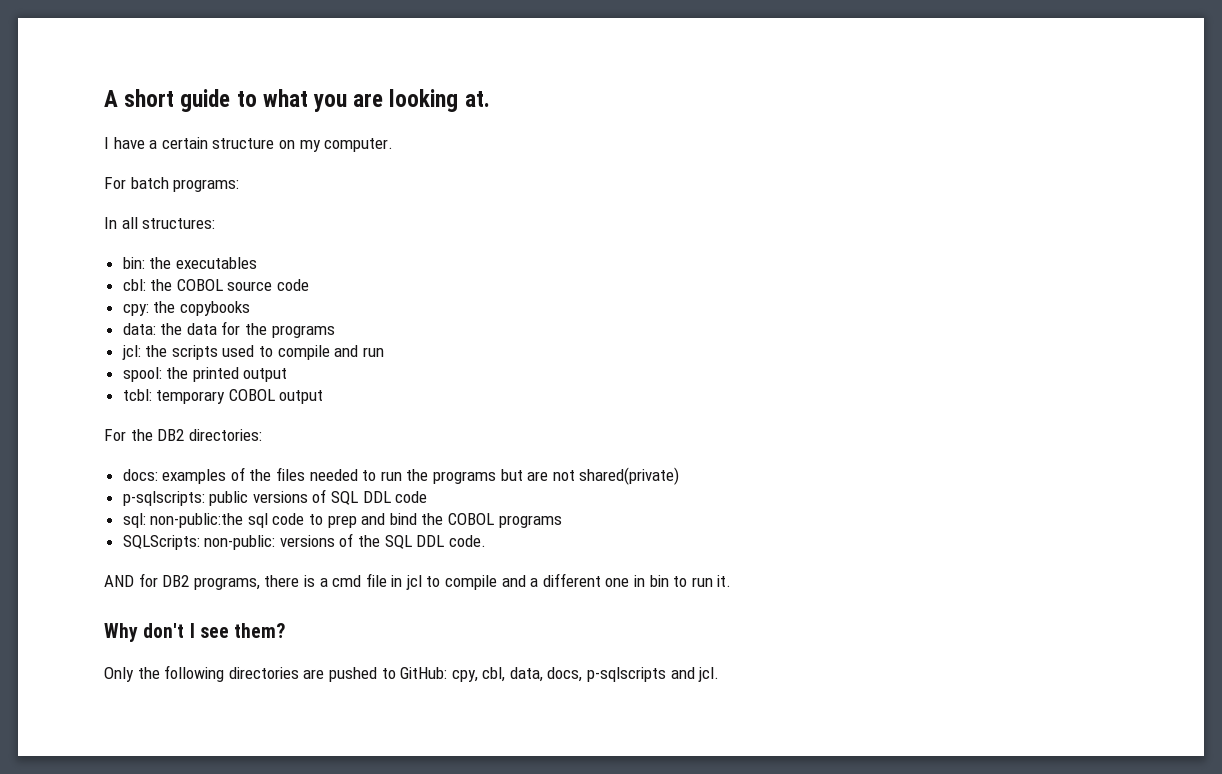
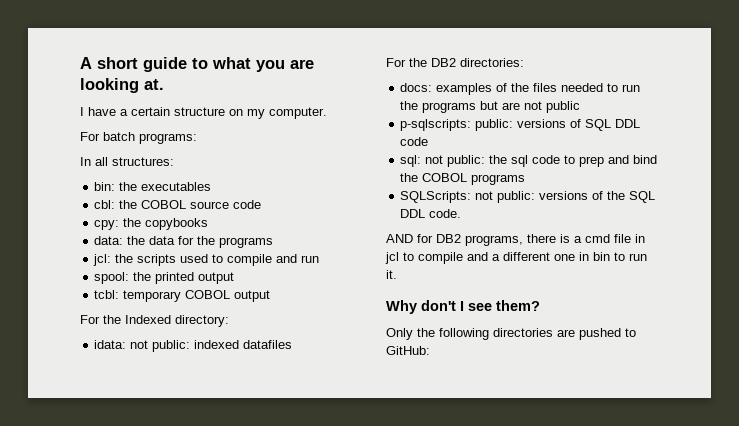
(324, 397) none -> [80,315,229,327] [94,340,293,352] // For the Indexed directory: // idata: not public: indexed datafiles
[579,467,680,485] shared(private) -> [546,101,581,113] public
[209,491,249,506] public -> [475,119,514,131] public:
[150,513,244,528] non-public:the -> [425,155,508,167] not public: the
[204,535,276,550] non-public: -> [475,191,536,203] not public:
[451,667,720,682] cpy, cbl, data, docs, p-sqlscripts and jcl. -> (430, 350) none

